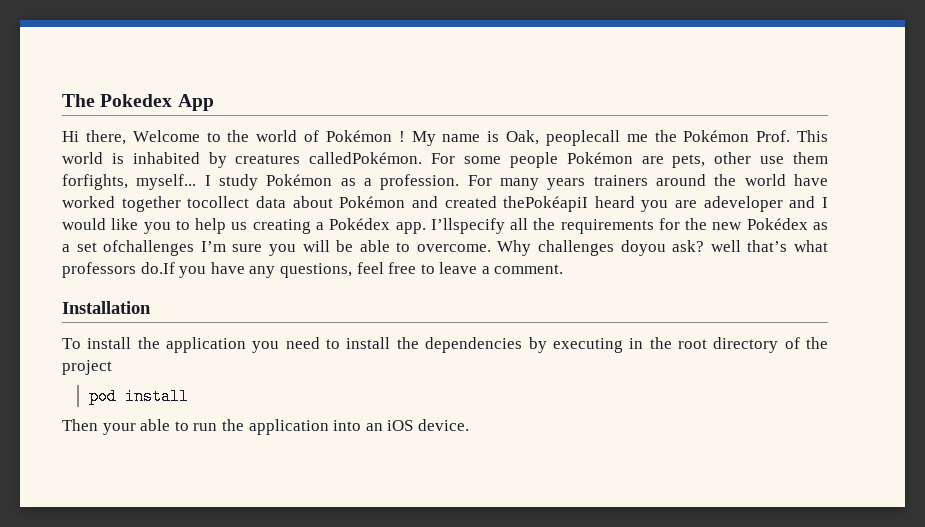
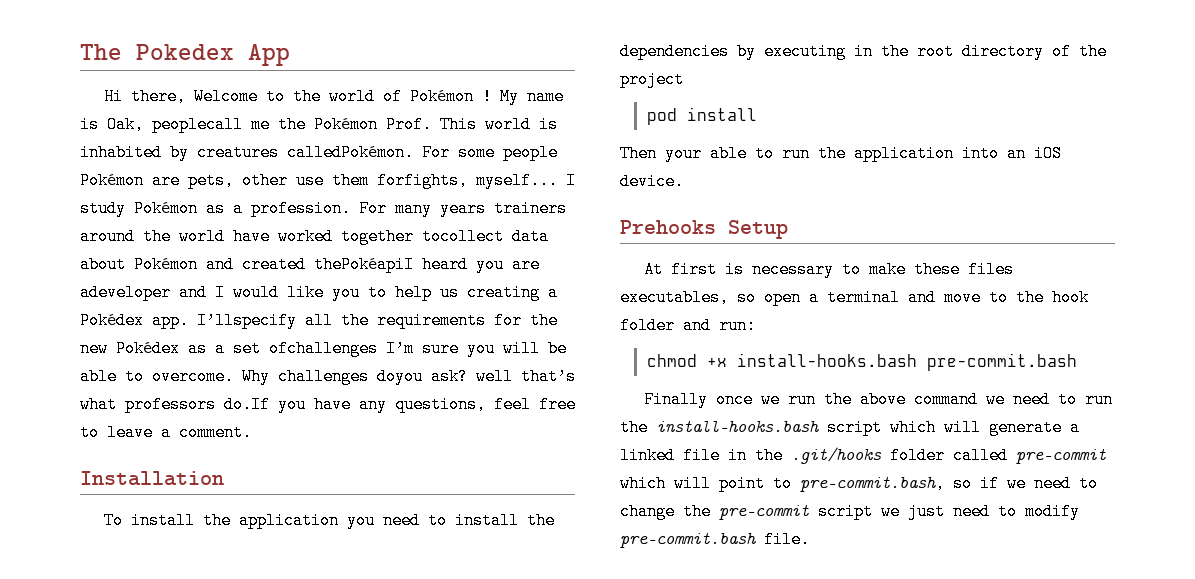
(469, 425) none -> [620,220,788,239] [643,261,1014,278] [620,289,1089,306] [620,317,756,334] [646,353,1077,371] [643,391,1113,408] [620,419,1080,436] [620,447,1106,464] [620,475,1098,492] [620,503,1080,520] [620,531,810,548] // Prehooks Setup // At first is necessary to make these files executables, so open a terminal and move to the hook folder and run: // chmod +x install-hooks.bash pre-commit.bash // Finally once we run the above command we need to run the install-hooks.bash script which will generate a linked file in the .git/hooks folder called pre-commit which will point to pre-commit.bash, so if we need to change the pre-commit script we just need to modify pre-commit.bash file.

